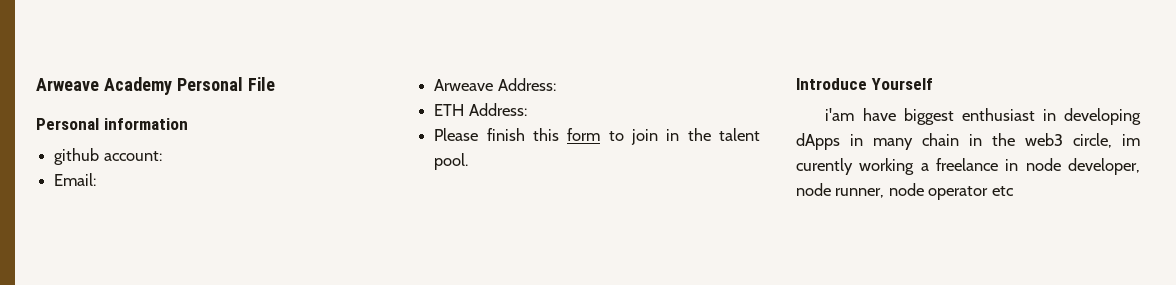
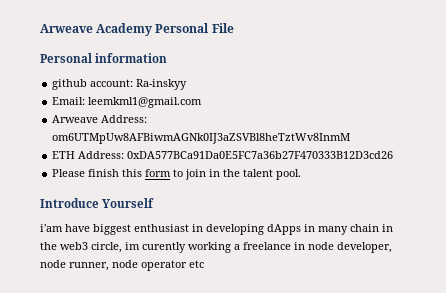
(162, 156) none -> [136,79,188,90] Ra-inskyy
(97, 179) none -> [88,97,203,108] leemkml1@gmail.com
(556, 84) none -> [52,133,351,144] om6UTMpUw8AFBiwmAGNk0IJ3aZSVBl8heTztWv8InmM
(527, 109) none -> [127,151,394,159] 0xDA577BCa91Da0E5FC7a36b27F470333B12D3cd26

